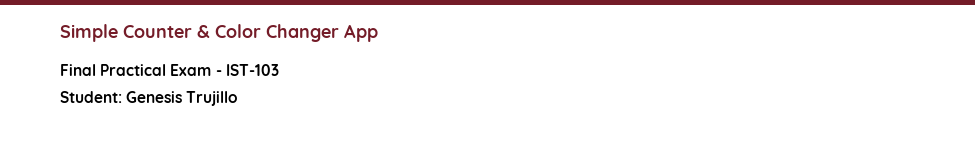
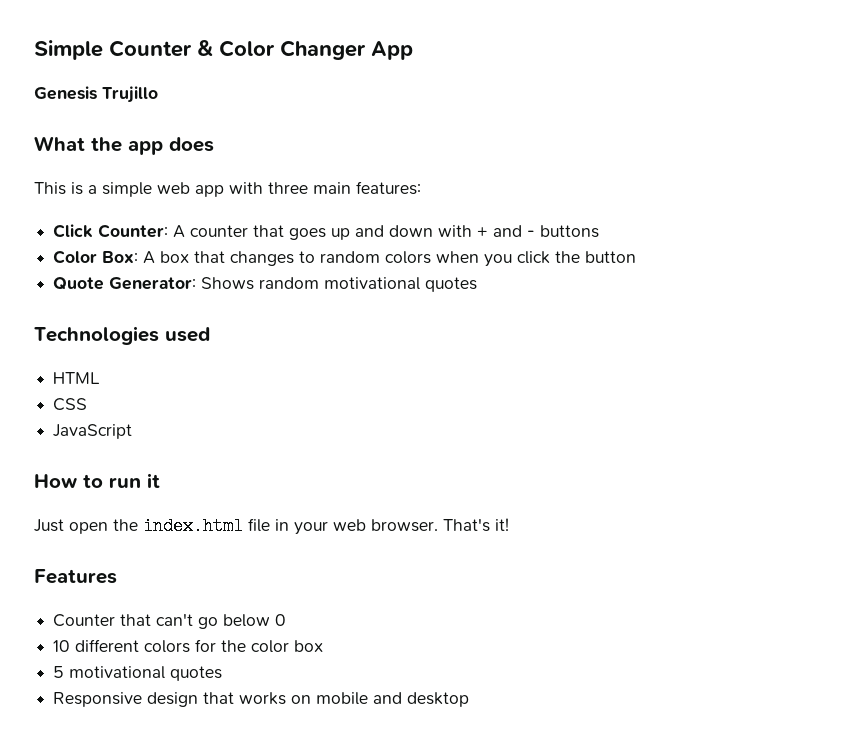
[60,64,279,76] [60,91,239,106] Final Practical Exam - IST-103 // Student: Genesis Trujillo -> [34,86,158,103] [34,136,214,155] [34,181,421,197] [53,224,600,240] [53,250,637,267] [53,277,478,292] [34,326,210,345] [53,372,101,384] [53,398,88,411] [53,424,133,439] [34,473,160,488] [34,517,509,535] [34,569,117,584] [53,613,287,629] [53,639,324,653] [53,666,223,681] [53,692,470,707] Genesis Trujillo // What the app does // This is a simple web app with three main features: // Click Counter: A counter that goes up and down with + and - buttons // Color Box: A box that changes to random colors when you click the button // Quote Generator: Shows random motivational quotes // Technologies used // HTML // CSS // JavaScript // How to run it // Just open the index.html file in your web browser. That's it! // Features // Counter that can't go below 0 // 10 different colors for the color box // 5 motivational quotes // Responsive design that works on mobile and desktop

